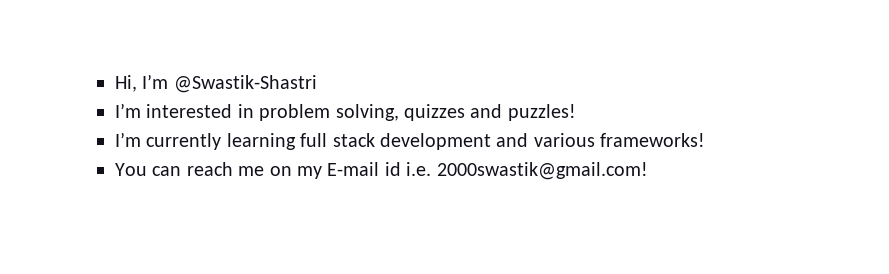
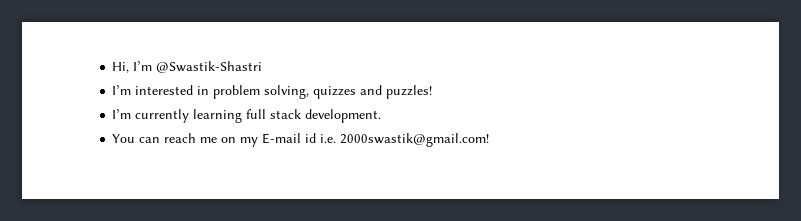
[380,133,706,150] development and various frameworks! -> [305,109,382,123] development.

